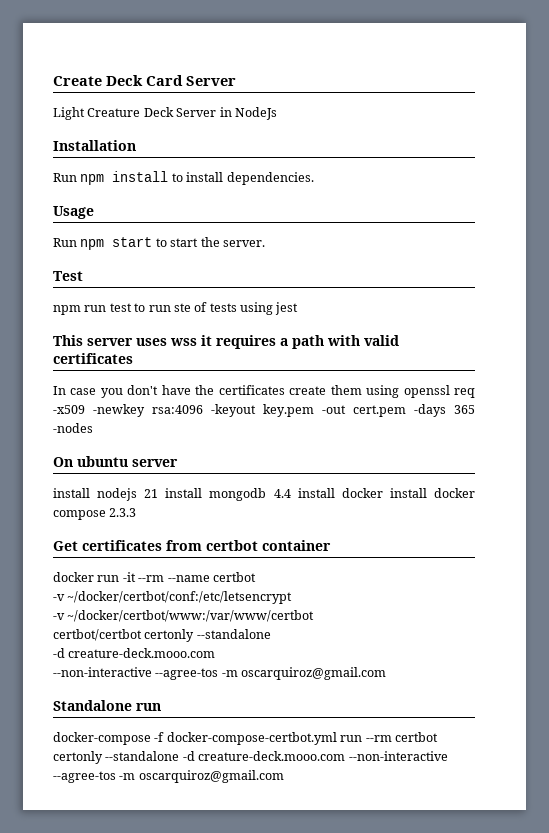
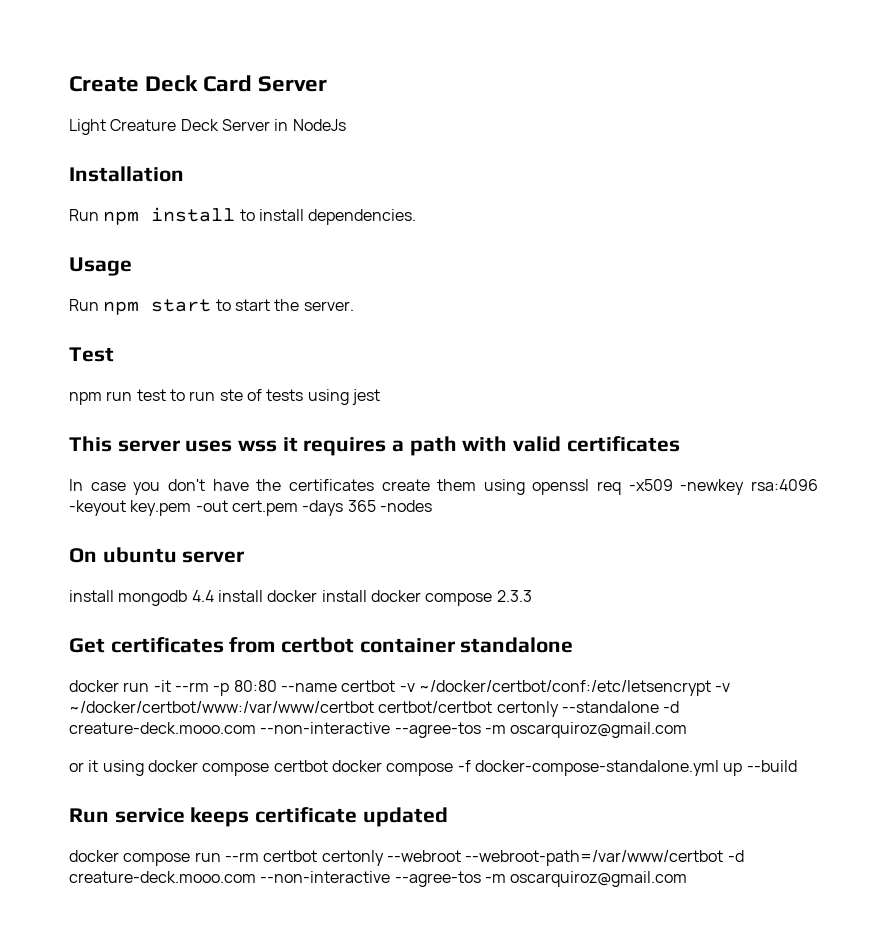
[97,488,203,501] nodejs 21 install -> (114, 596) none
(331, 545) none -> [460,637,574,653] standalone
(165, 578) none -> [213,680,277,696] -p 80:80
(256, 577) // -> (396, 686) none
(293, 597) // -> (711, 688) none
(315, 616) // -> (374, 707) none
[53,648,216,658] [53,667,387,680] [53,700,161,711] [53,732,438,745] [53,751,448,764] [53,770,284,783] // -d creature-deck.mooo.com // --non-interactive --agree-tos -m oscarquiroz@gmail.com // Standalone run // docker-compose -f docker-compose-certbot.yml run --rm certbot certonly --standalone -d creature-deck.mooo.com --non-interactive --agree-tos -m oscarquiroz@gmail.com -> [663,701,680,713] [69,722,688,738] [69,760,797,776] [69,807,448,827] [69,850,744,866] [69,871,688,887] -d creature-deck.mooo.com --non-interactive --agree-tos -m oscarquiroz@gmail.com // or it using docker compose certbot docker compose -f docker-compose-standalone.yml up --build // Run service keeps certificate updated // docker compose run --rm certbot certonly --webroot --webroot-path=/var/www/certbot -d creature-deck.mooo.com --non-interactive --agree-tos -m oscarquiroz@gmail.com

